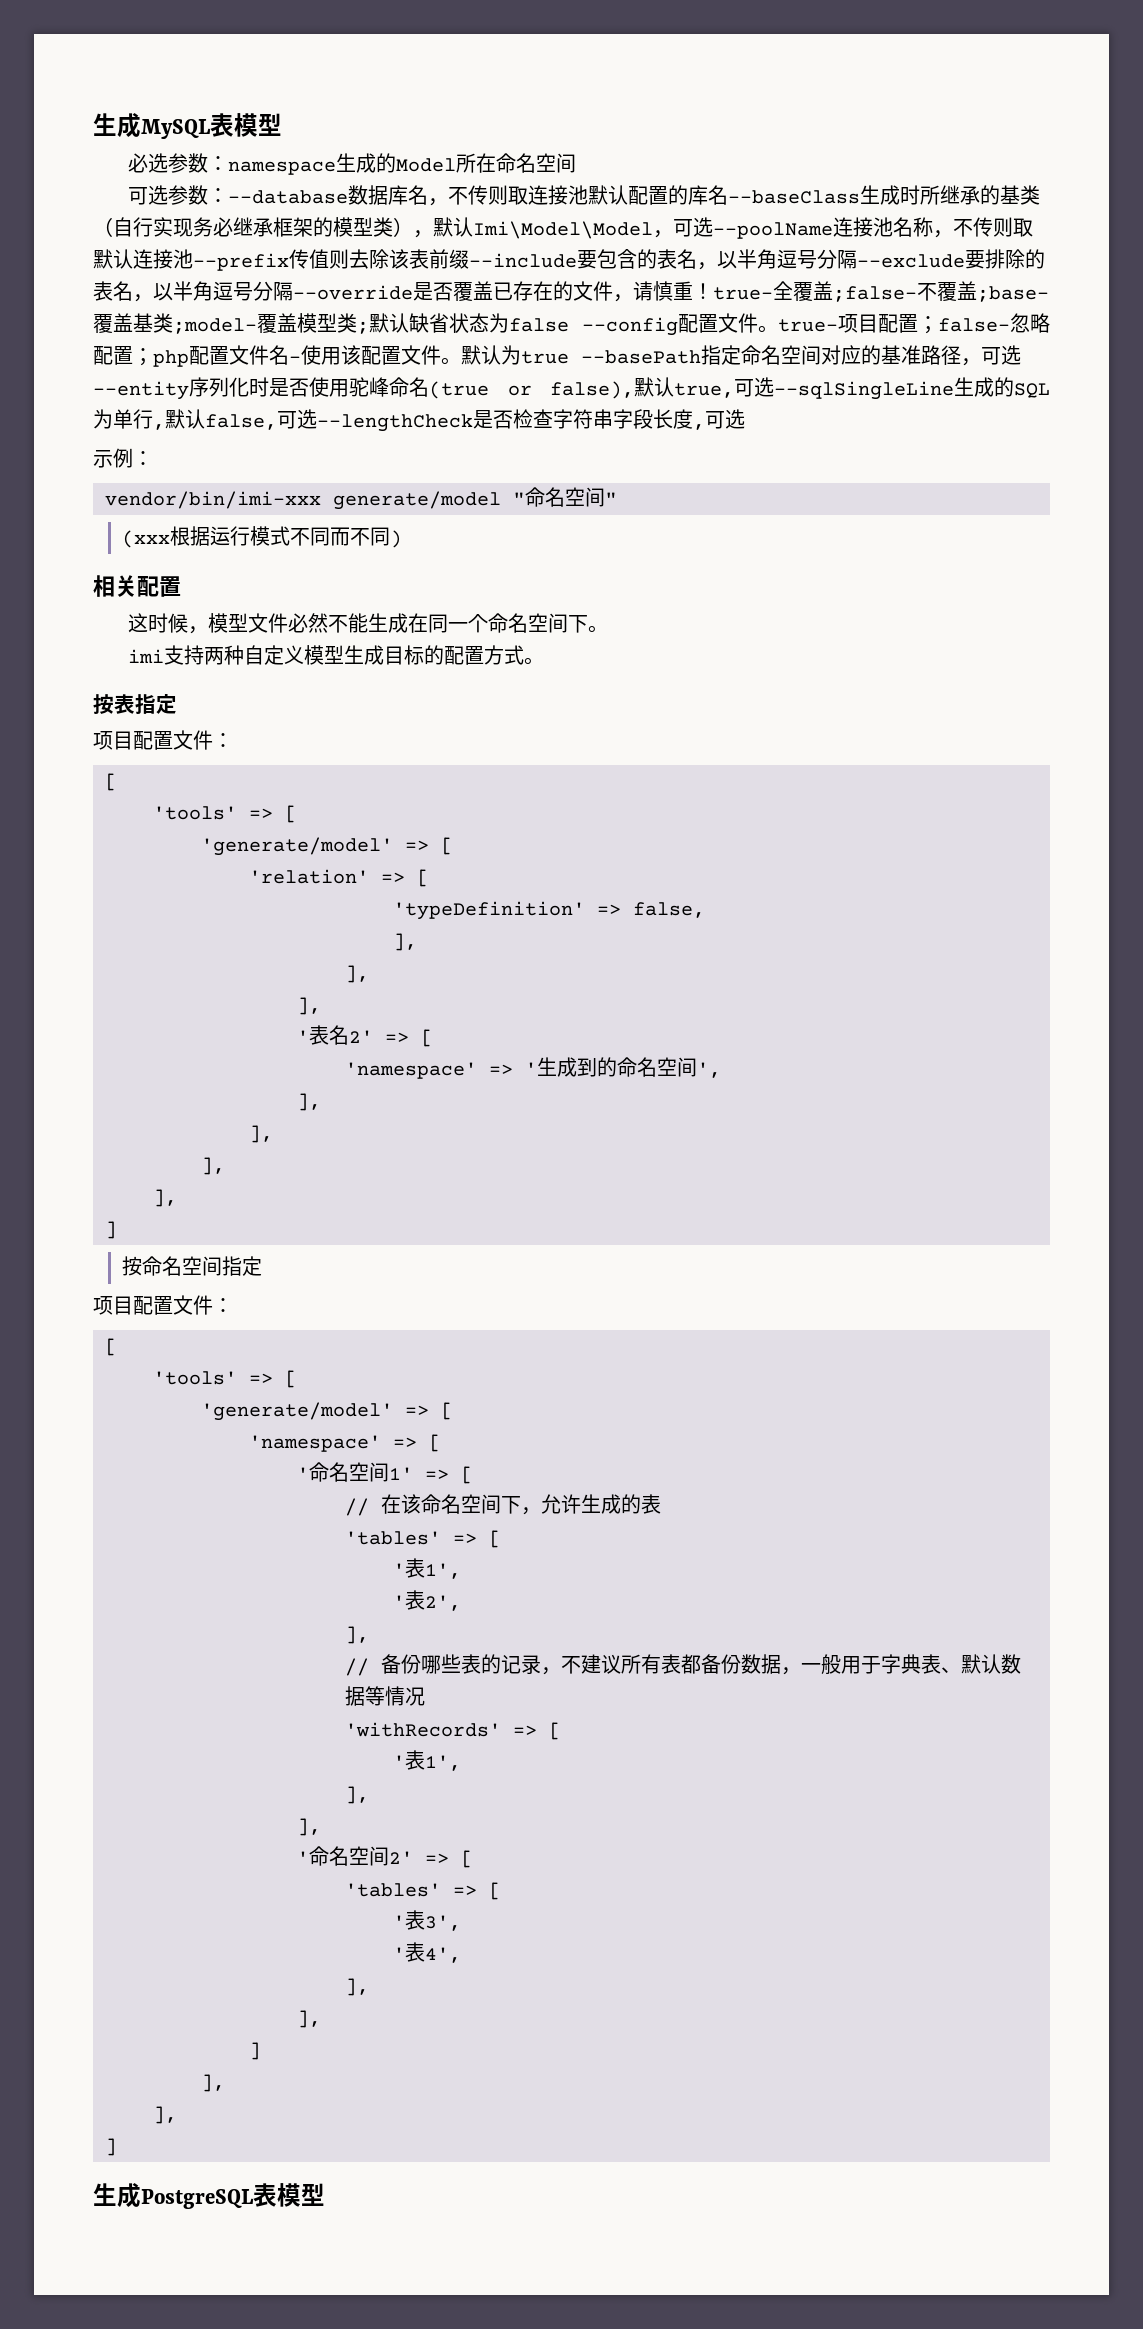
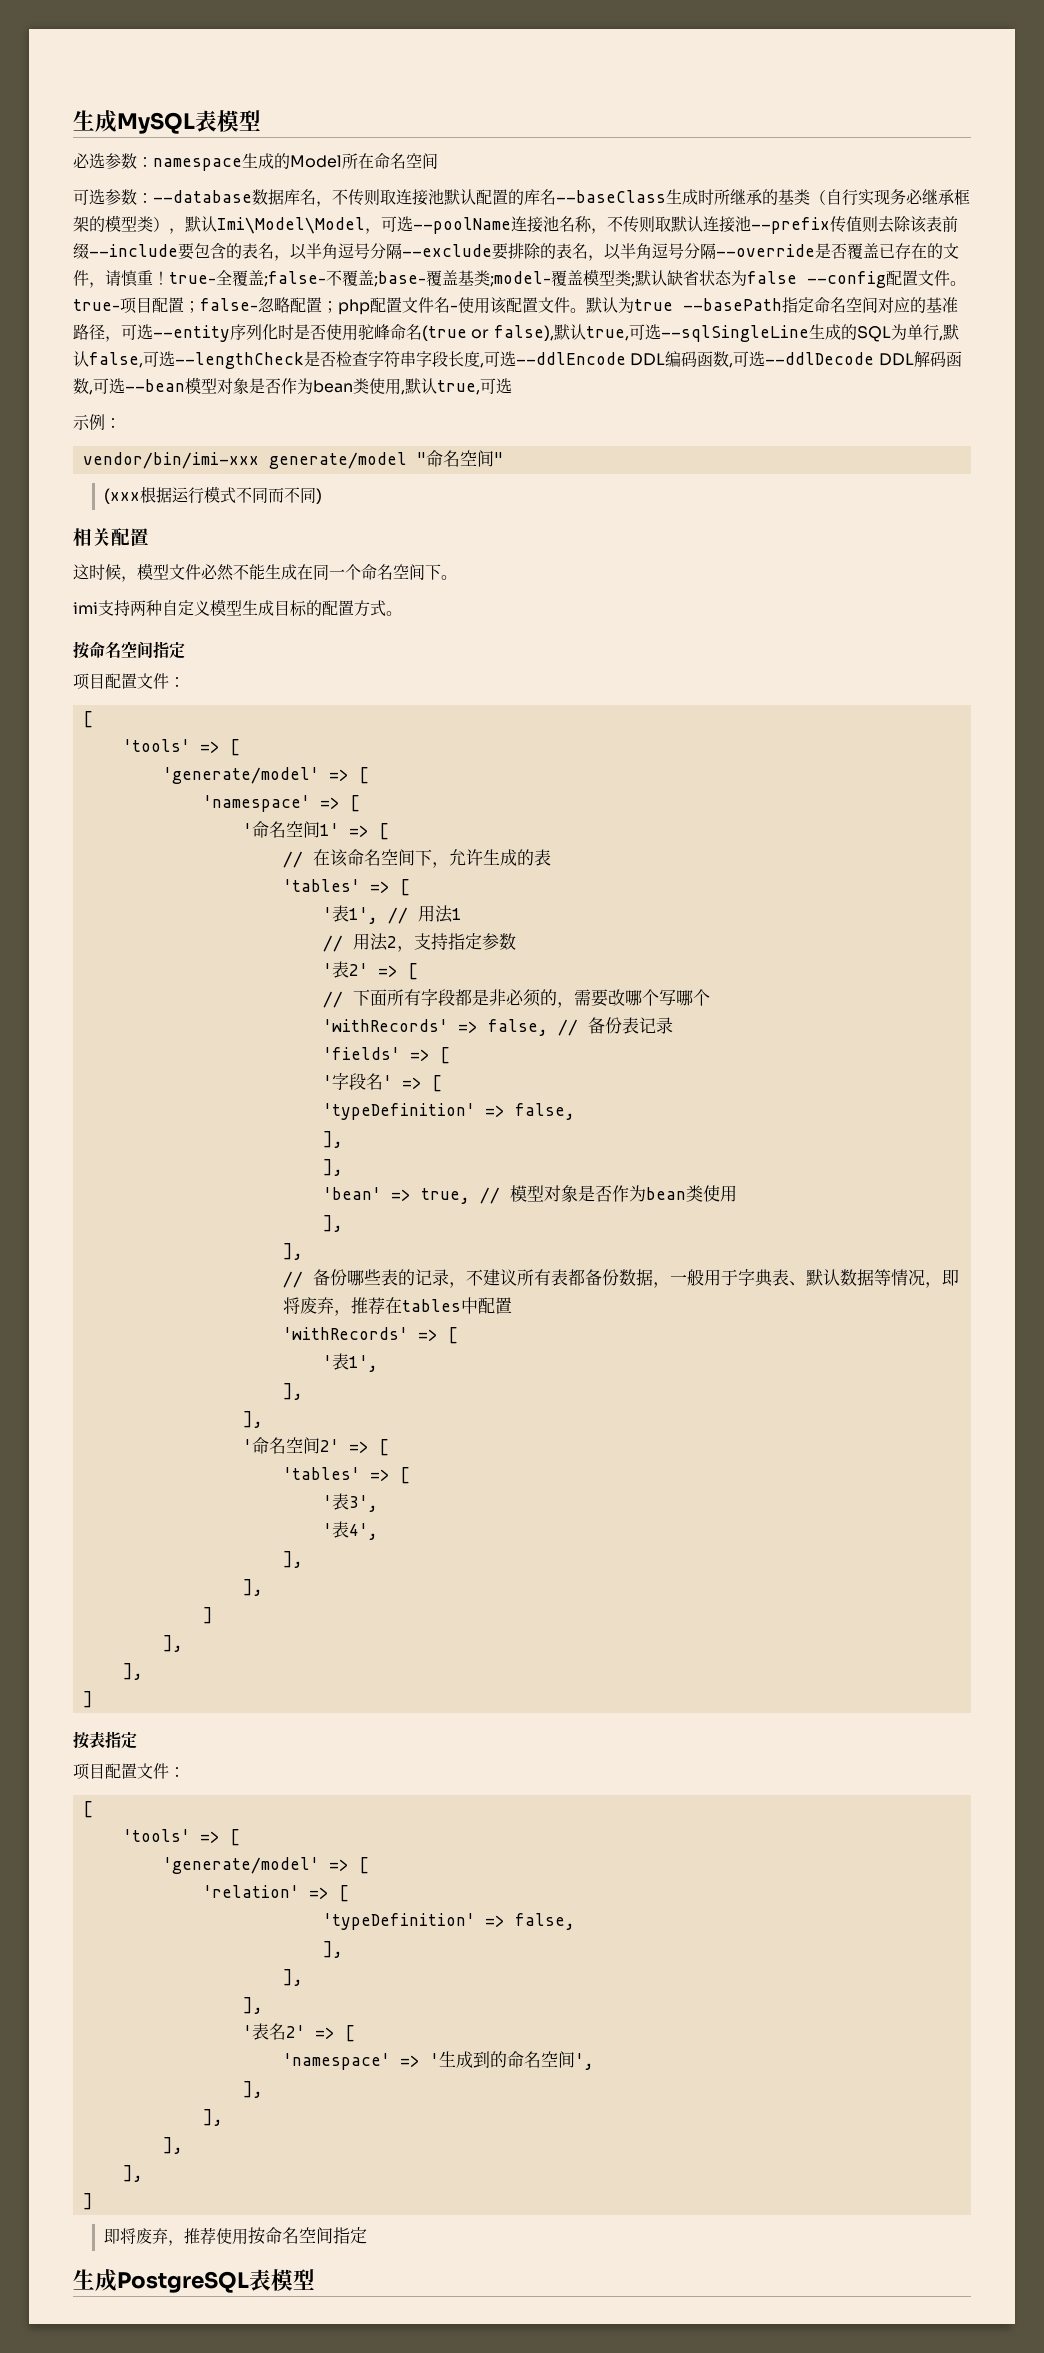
(745, 419) none -> [516,351,962,368] [73,377,512,395] --ddlEncode DDL编码函数,可选--ddlDecode DDL解码函数,可选--bean模型对象是否作为bean类使用,默认true,可选
(545, 661) none -> [73,641,185,659] [73,673,185,690] [82,711,93,728] [122,739,240,756] [162,767,369,784] [202,795,360,812] [242,821,389,840] [282,849,551,868] [282,879,410,896] [322,905,462,924] [322,933,516,952] [322,961,418,980] [322,989,710,1008] [322,1017,673,1036] [322,1047,450,1064] [322,1073,442,1092] [322,1103,575,1120] [322,1131,343,1148] [322,1159,343,1176] [322,1185,737,1204] [322,1215,343,1232] [282,1243,303,1260] [282,1269,959,1288] [282,1297,512,1316] [282,1327,458,1344] [322,1353,378,1372] [282,1383,303,1400] [242,1411,263,1428] [242,1437,389,1456] [282,1467,410,1484] [322,1493,378,1512] [322,1521,378,1540] [282,1551,303,1568] [242,1579,263,1596] [202,1607,213,1624] [162,1635,183,1652] [122,1663,143,1680] [82,1691,93,1708] // 按命名空间指定 // 项目配置文件： // [ // 'tools' => [ // 'generate/model' => [ // 'namespace' => [ // '命名空间1' => [ // // 在该命名空间下，允许生成的表 // 'tables' => [ // '表1', // 用法1 // // 用法2，支持指定参数 // '表2' => [ // // 下面所有字段都是非必须的，需要改哪个写哪个 // 'withRecords' => false, // 备份表记录 // 'fields' => [ // '字段名' => [ // 'typeDefinition' => false, // ], // ], // 'bean' => true, // 模型对象是否作为bean类使用 // ], // ], // // 备份哪些表的记录，不建议所有表都备份数据，一般用于字典表、默认数据等情况，即将废弃，推荐在tables中配置 // 'withRecords' => [ // '表1', // ], // ], // '命名空间2' => [ // 'tables' => [ // '表3', // '表4', // ], // ], // ] // ], // ], // ]
[122,1256,263,1276] [93,1295,233,1315] [105,1338,117,1356] [153,1370,297,1388] [201,1402,453,1421] [249,1434,441,1452] [297,1462,473,1484] [345,1494,661,1516] [345,1530,501,1548] [393,1558,461,1579] [393,1590,461,1611] [345,1626,369,1644] [345,1654,1021,1676] [345,1686,425,1706] [345,1722,561,1740] [393,1750,461,1771] [345,1786,369,1804] [297,1818,321,1836] [297,1846,473,1868] [345,1882,501,1900] [393,1910,461,1931] [393,1942,461,1963] [345,1978,369,1996] [297,2010,321,2028] [249,2042,261,2060] [201,2074,225,2092] [153,2106,177,2124] [105,2138,117,2156] 按命名空间指定 // 项目配置文件： // [ // 'tools' => [ // 'generate/model' => [ // 'namespace' => [ // '命名空间1' => [ // // 在该命名空间下，允许生成的表 // 'tables' => [ // '表1', // '表2', // ], // // 备份哪些表的记录，不建议所有表都备份数据，一般用于字典表、默认数据等情况 // 'withRecords' => [ // '表1', // ], // ], // '命名空间2' => [ // 'tables' => [ // '表3', // '表4', // ], // ], // ] // ], // ], // ] -> [103,2227,367,2246] 即将废弃，推荐使用按命名空间指定

